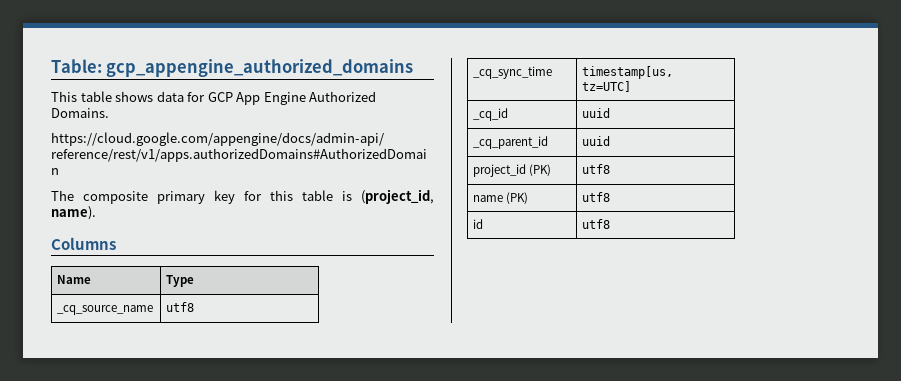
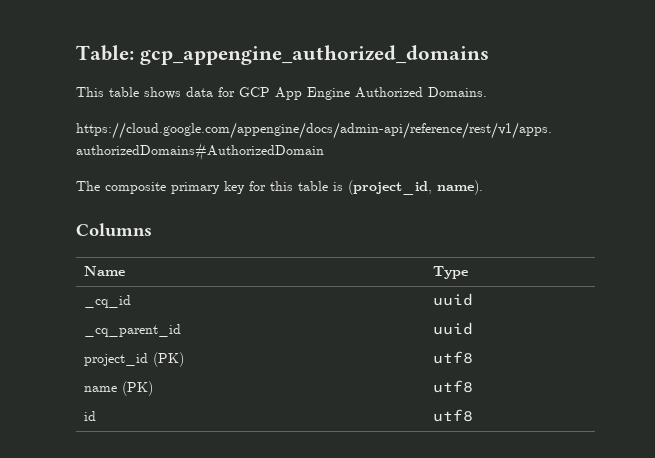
[57,305,154,315] [166,302,195,312] [473,66,553,79] [582,66,674,79] [582,81,632,92] // _cq_source_name | utf8 // _cq_sync_time | timestamp[us, tz=UTC] -> (468, 272) none

